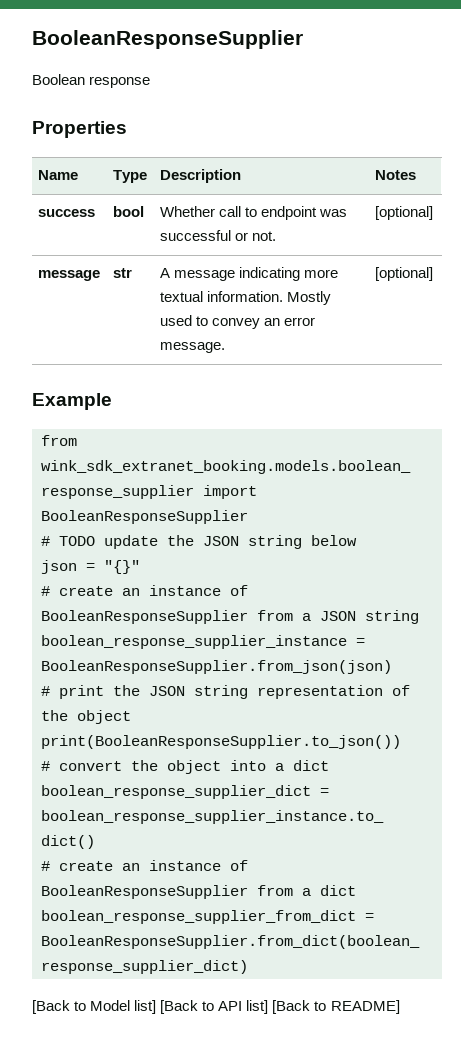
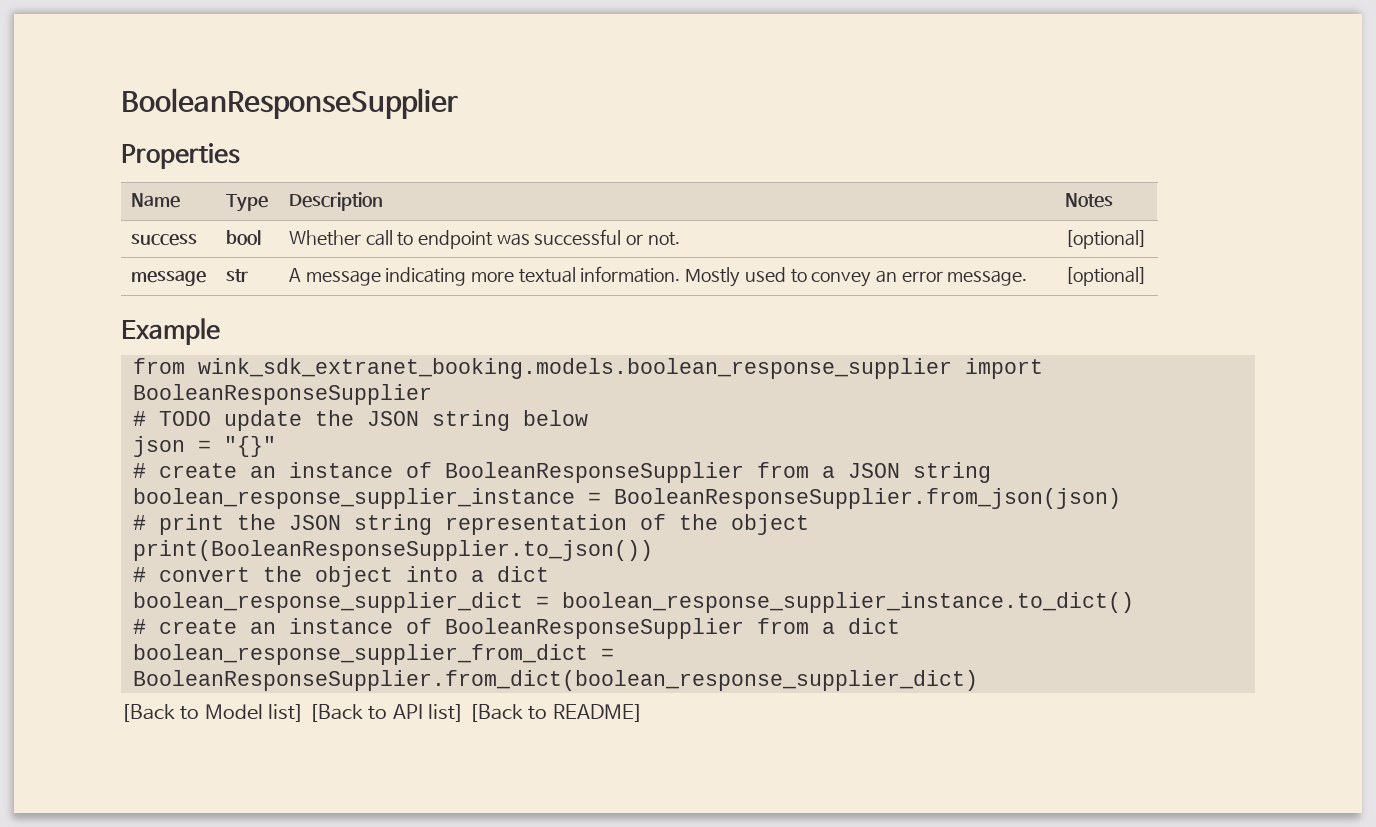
[32,30,303,49] [32,74,151,88] BooleanResponseSupplier // Boolean response -> [121,88,458,119] BooleanResponseSupplier

